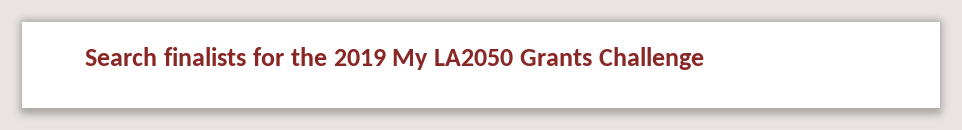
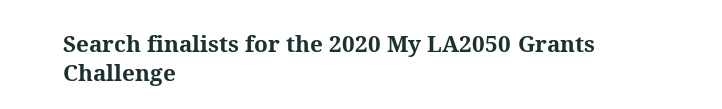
[333,49,386,66] 2019 -> [329,36,382,52] 2020

